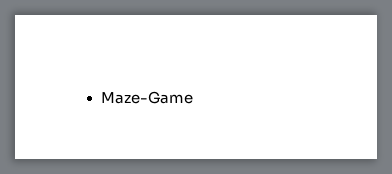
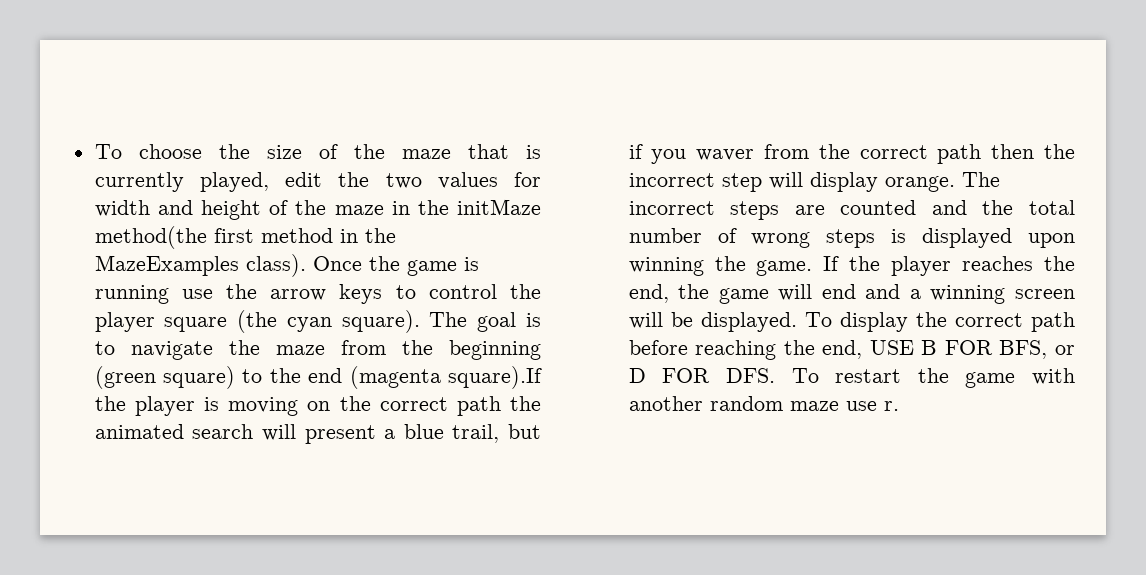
[100,91,193,104] Maze-Game -> [94,144,541,159] [94,172,541,192] [94,199,541,220] [94,226,396,249] [94,254,479,277] [94,284,541,304] [94,310,541,333] [94,340,541,360] [94,366,542,389] [94,396,541,416] [94,424,541,444] [628,144,1075,164] [628,172,1000,192] [628,200,1075,220] [628,228,1075,248] [628,256,1075,276] [628,284,1075,304] [628,312,1075,332] [628,340,1075,360] [628,368,1075,388] [628,396,899,411] To choose the size of the maze that is currently played, edit the two values for width and height of the maze in the initMaze method(the first method in the MazeExamples class). Once the game is running use the arrow keys to control the player square (the cyan square). The goal is to navigate the maze from the beginning (green square) to the end (magenta square).If the player is moving on the correct path the animated search will present a blue trail, but if you waver from the correct path then the incorrect step will display orange. The incorrect steps are counted and the total number of wrong steps is displayed upon winning the game. If the player reaches the end, the game will end and a winning screen will be displayed. To display the correct path before reaching the end, USE B FOR BFS, or D FOR DFS. To restart the game with another random maze use r.

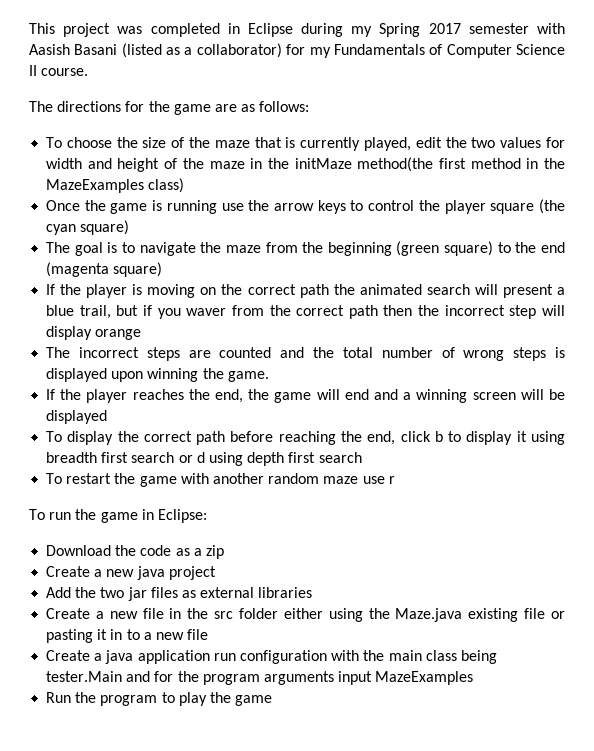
(94, 151) none -> [29,23,565,37] [29,43,566,58] [29,65,89,76] [29,101,310,115] This project was completed in Eclipse during my Spring 2017 semester with Aasish Basani (listed as a collaborator) for my Fundamentals of Computer Science II course. // The directions for the game are as follows: //
[245,254,306,277] class). -> [148,178,185,193] class) //
[341,310,420,333] square). -> [80,220,130,235] square) //
[448,366,542,389] square).If -> [113,262,163,277] [46,284,56,295] square) // If
[884,176,955,192] orange. -> [95,329,142,340] orange //
(813, 268) none -> (269, 376) //
[700,312,797,332] displayed. -> [46,410,108,424] displayed //
[869,340,1075,359] [628,368,775,383] USE B FOR BFS, or D FOR DFS. -> [400,431,565,445] [46,452,362,466] click b to display it using breadth first search or d using depth first search //
[883,401,899,411] r. -> [388,476,395,484] [29,509,207,523] [46,545,224,559] [46,566,216,580] [46,587,313,601] [46,608,566,622] [46,629,209,643] [46,650,497,664] [46,671,474,685] [46,692,273,706] r // To run the game in Eclipse: // Download the code as a zip // Create a new java project // Add the two jar files as external libraries // Create a new file in the src folder either using the Maze.java existing file or pasting it in to a new file // Create a java application run configuration with the main class being tester.Main and for the program arguments input MazeExamples // Run the program to play the game

